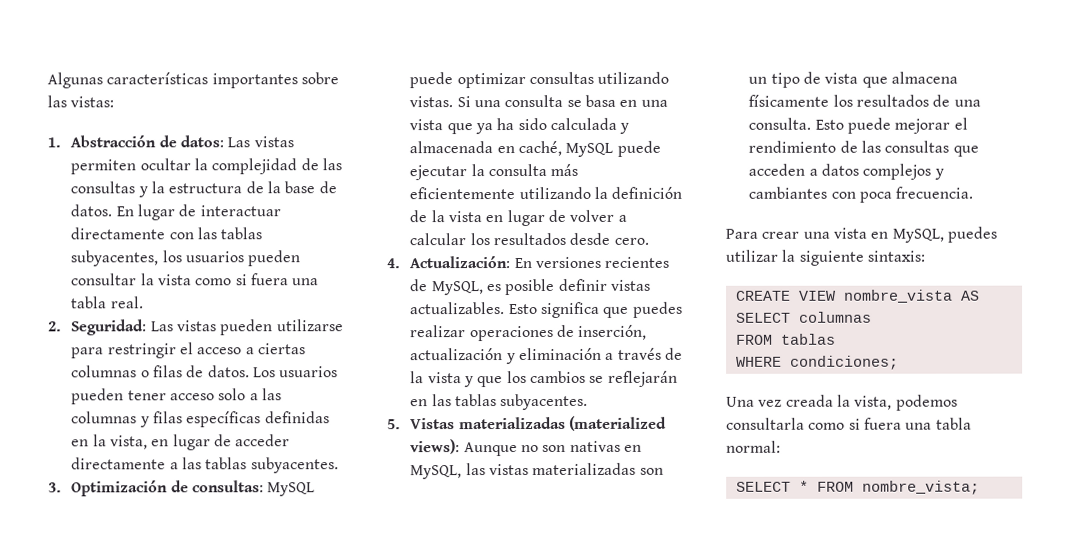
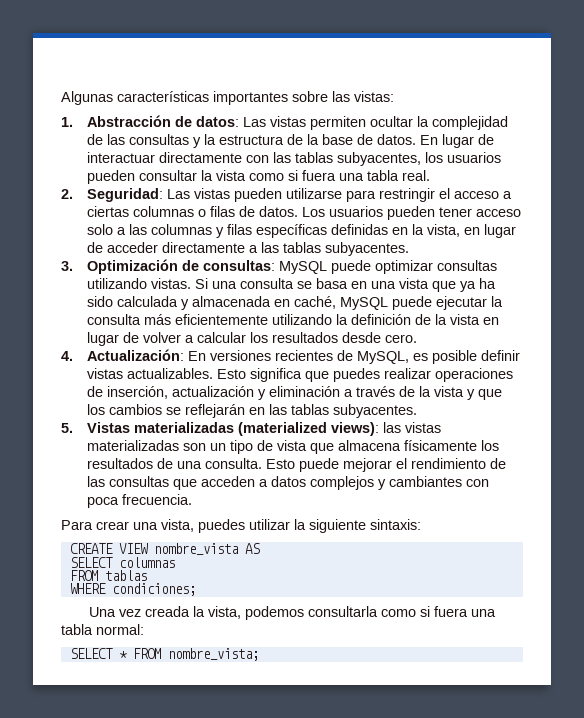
[463,440,642,457] [410,465,463,480] Aunque no son nativas en MySQL, -> (380, 429) none
[832,227,944,243] vista en MySQL, -> [161,519,194,532] vista,

